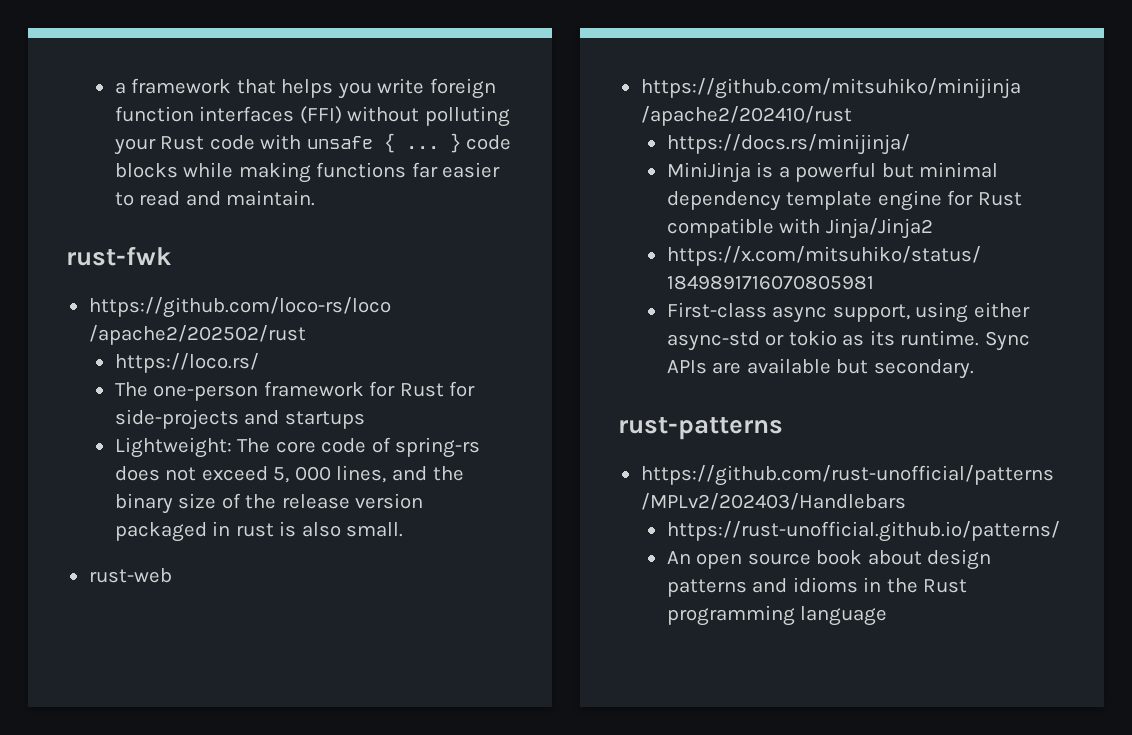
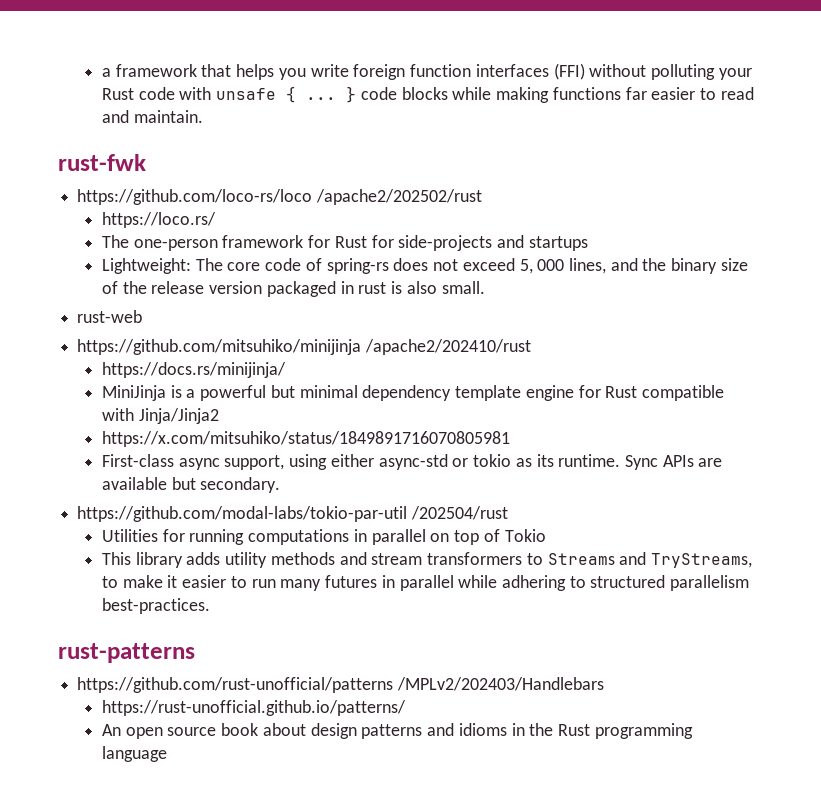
(974, 369) none -> [77,506,508,522] [101,529,546,545] [101,552,752,568] [101,575,750,591] [101,598,210,614] // https://github.com/modal-labs/tokio-par-util /202504/rust // Utilities for running computations in parallel on top of Tokio // This library adds utility methods and stream transformers to Streams and TryStreams, to make it easier to run many futures in parallel while adhering to structured parallelism best-practices.

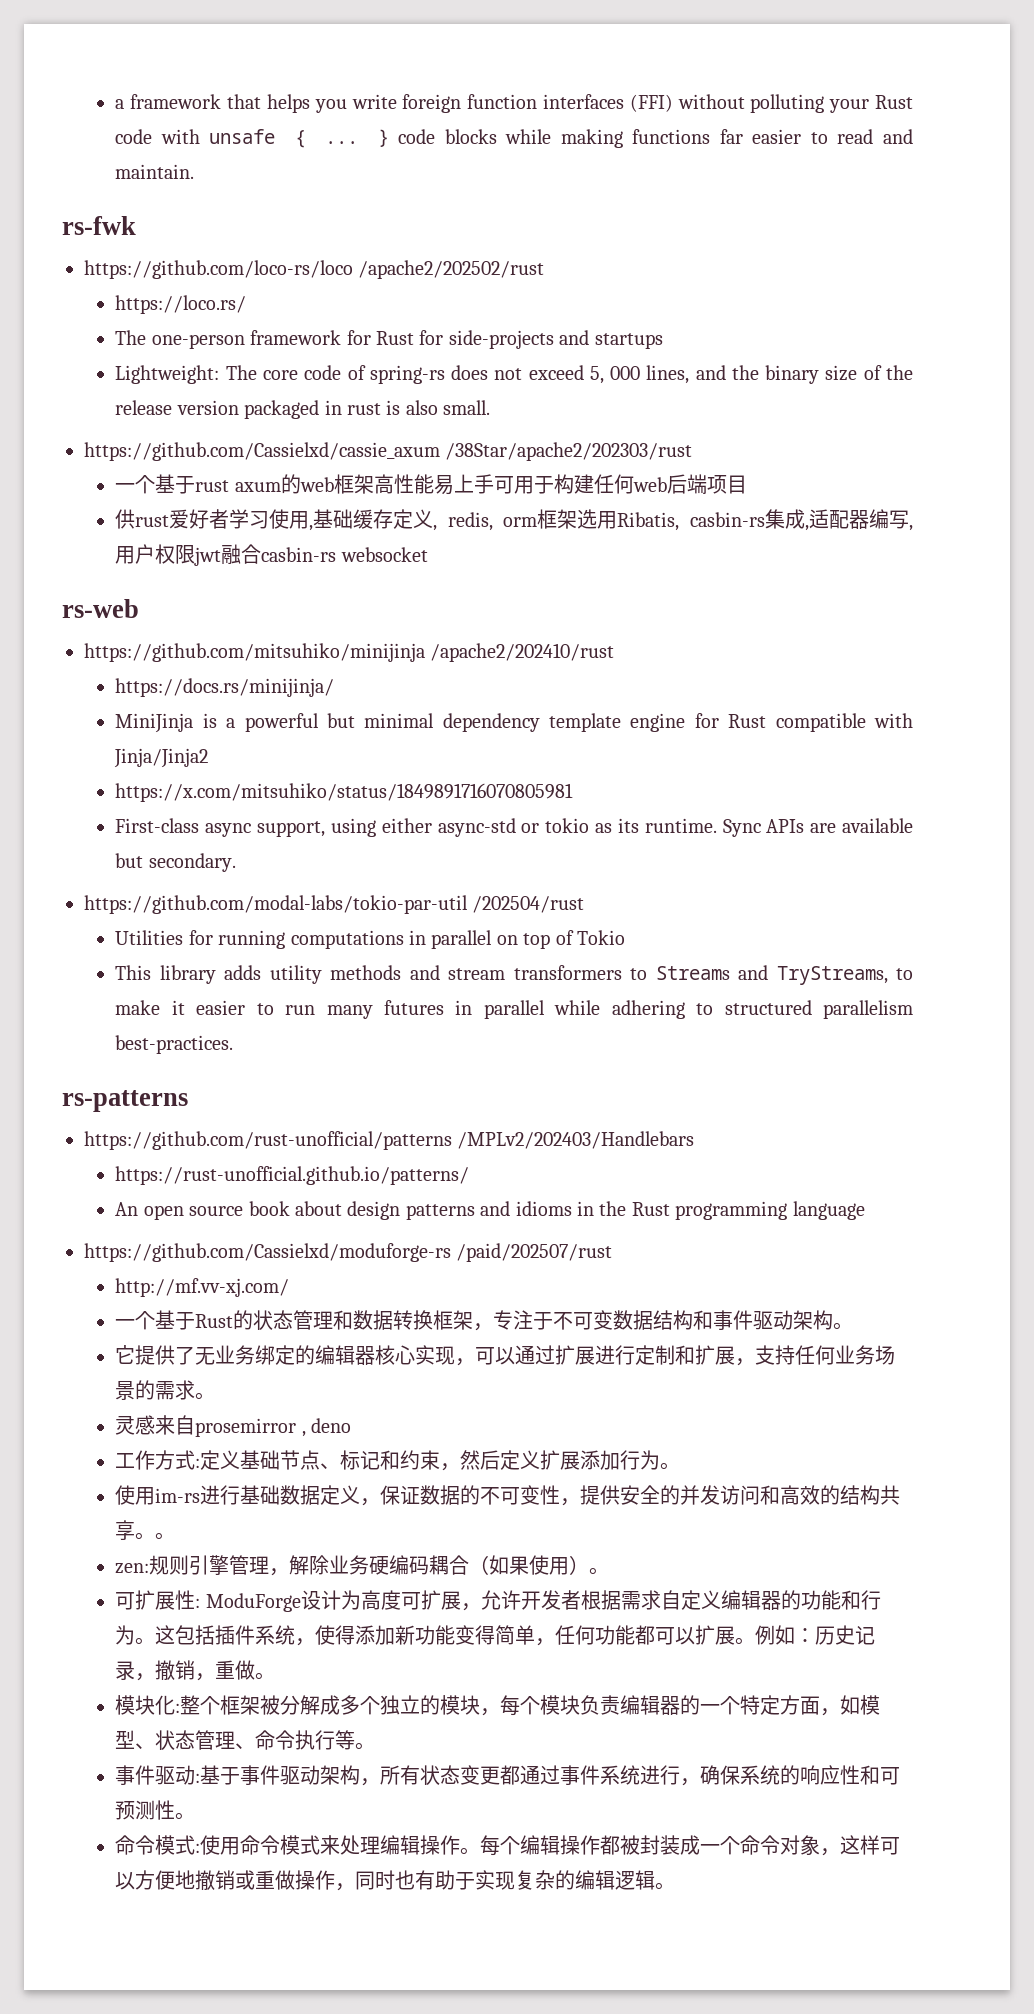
[58,154,146,171] rust-fwk -> [62,216,136,235] rs-fwk
[77,310,143,323] rust-web -> [84,442,693,461] [115,474,747,495] [115,509,913,531] [115,544,428,566] [62,599,139,618] https://github.com/Cassielxd/cassie_axum /38Star/apache2/202303/rust // 一个基于rust axum的web框架高性能易上手可用于构建任何web后端项目 // 供rust爱好者学习使用,基础缓存定义, redis, orm框架选用Ribatis, casbin-rs集成,适配器编写,用户权限jwt融合casbin-rs websocket // rs-web
[58,643,195,663] rust-patterns -> [62,1090,188,1112] rs-patterns
(167, 754) none -> [84,1243,613,1262] [115,1278,290,1297] [115,1310,854,1331] [115,1345,896,1366] [115,1380,216,1400] [115,1415,352,1437] [115,1450,681,1471] [115,1485,901,1506] [115,1520,176,1541] [115,1555,610,1576] [115,1590,881,1612] [115,1625,876,1646] [115,1660,276,1681] [115,1695,881,1716] [115,1730,376,1750] [115,1765,901,1786] [115,1800,196,1820] [115,1835,901,1856] [115,1870,676,1891] // https://github.com/Cassielxd/moduforge-rs /paid/202507/rust // http://mf.vv-xj.com/ // 一个基于Rust的状态管理和数据转换框架，专注于不可变数据结构和事件驱动架构。 // 它提供了无业务绑定的编辑器核心实现，可以通过扩展进行定制和扩展，支持任何业务场景的需求。 // 灵感来自prosemirror , deno // 工作方式:定义基础节点、标记和约束，然后定义扩展添加行为。 // 使用im-rs进行基础数据定义，保证数据的不可变性，提供安全的并发访问和高效的结构共享。。 // zen:规则引擎管理，解除业务硬编码耦合（如果使用）。 // 可扩展性: ModuForge设计为高度可扩展，允许开发者根据需求自定义编辑器的功能和行为。这包括插件系统，使得添加新功能变得简单，任何功能都可以扩展。例如：历史记录，撤销，重做。 // 模块化:整个框架被分解成多个独立的模块，每个模块负责编辑器的一个特定方面，如模型、状态管理、命令执行等。 // 事件驱动:基于事件驱动架构，所有状态变更都通过事件系统进行，确保系统的响应性和可预测性。 // 命令模式:使用命令模式来处理编辑操作。每个编辑操作都被封装成一个命令对象，这样可以方便地撤销或重做操作，同时也有助于实现复杂的编辑逻辑。

